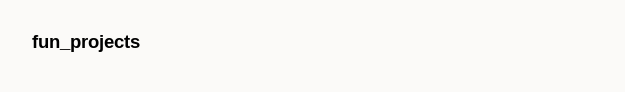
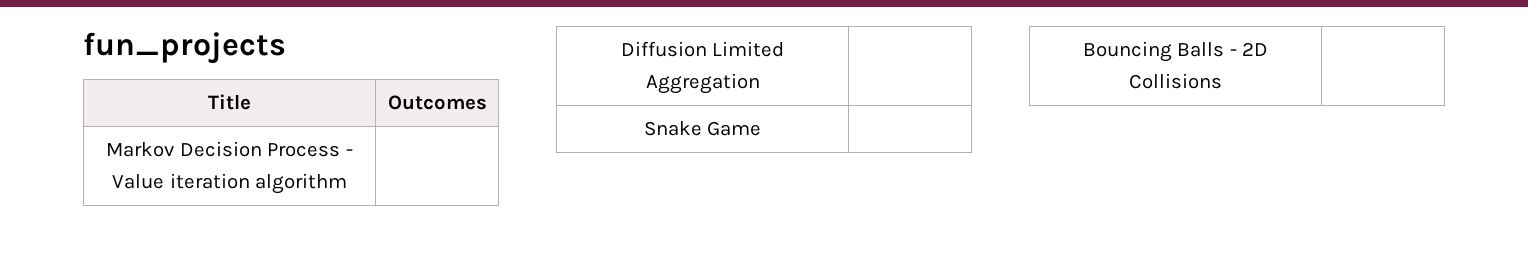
(140, 43) none -> [208,94,251,110] [387,95,487,110] [106,141,353,157] [111,173,348,194] [620,41,785,57] [645,73,760,94] [643,121,762,136] [1082,41,1269,62] [1129,73,1222,89] // Title | Outcomes // Markov Decision Process - Value iteration algorithm | // Diffusion Limited Aggregation | // Snake Game | // Bouncing Balls - 2D Collisions |

